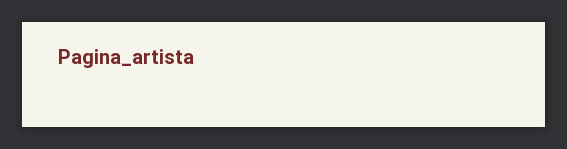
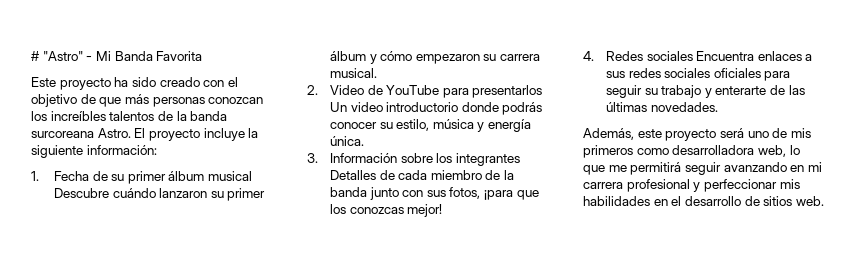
[58,49,194,68] Pagina_artista -> [31,51,203,61] [31,77,238,90] [31,94,264,107] [31,111,228,121] [31,128,259,141] [31,145,157,158] [31,171,253,184] [53,188,266,201] [329,51,541,64] [329,68,377,78] [307,85,543,98] [329,102,543,115] [329,119,532,132] [329,136,364,146] [307,153,520,166] [329,170,515,180] [329,187,539,200] [329,204,443,217] [583,51,813,61] [605,68,791,81] [605,85,805,98] [605,102,718,112] [583,128,811,141] [583,145,800,158] [583,162,822,175] [583,179,800,192] [583,196,824,206] # "Astro" - Mi Banda Favorita // Este proyecto ha sido creado con el objetivo de que más personas conozcan los increíbles talentos de la banda surcoreana Astro. El proyecto incluye la siguiente información: // 1. Fecha de su primer álbum musical Descubre cuándo lanzaron su primer álbum y cómo empezaron su carrera musical. // 2. Video de YouTube para presentarlos Un video introductorio donde podrás conocer su estilo, música y energía única. // 3. Información sobre los integrantes Detalles de cada miembro de la banda junto con sus fotos, ¡para que los conozcas mejor! // 4. Redes sociales Encuentra enlaces a sus redes sociales oficiales para seguir su trabajo y enterarte de las últimas novedades. // Además, este proyecto será uno de mis primeros como desarrolladora web, lo que me permitirá seguir avanzando en mi carrera profesional y perfeccionar mis habilidades en el desarrollo de sitios web.

